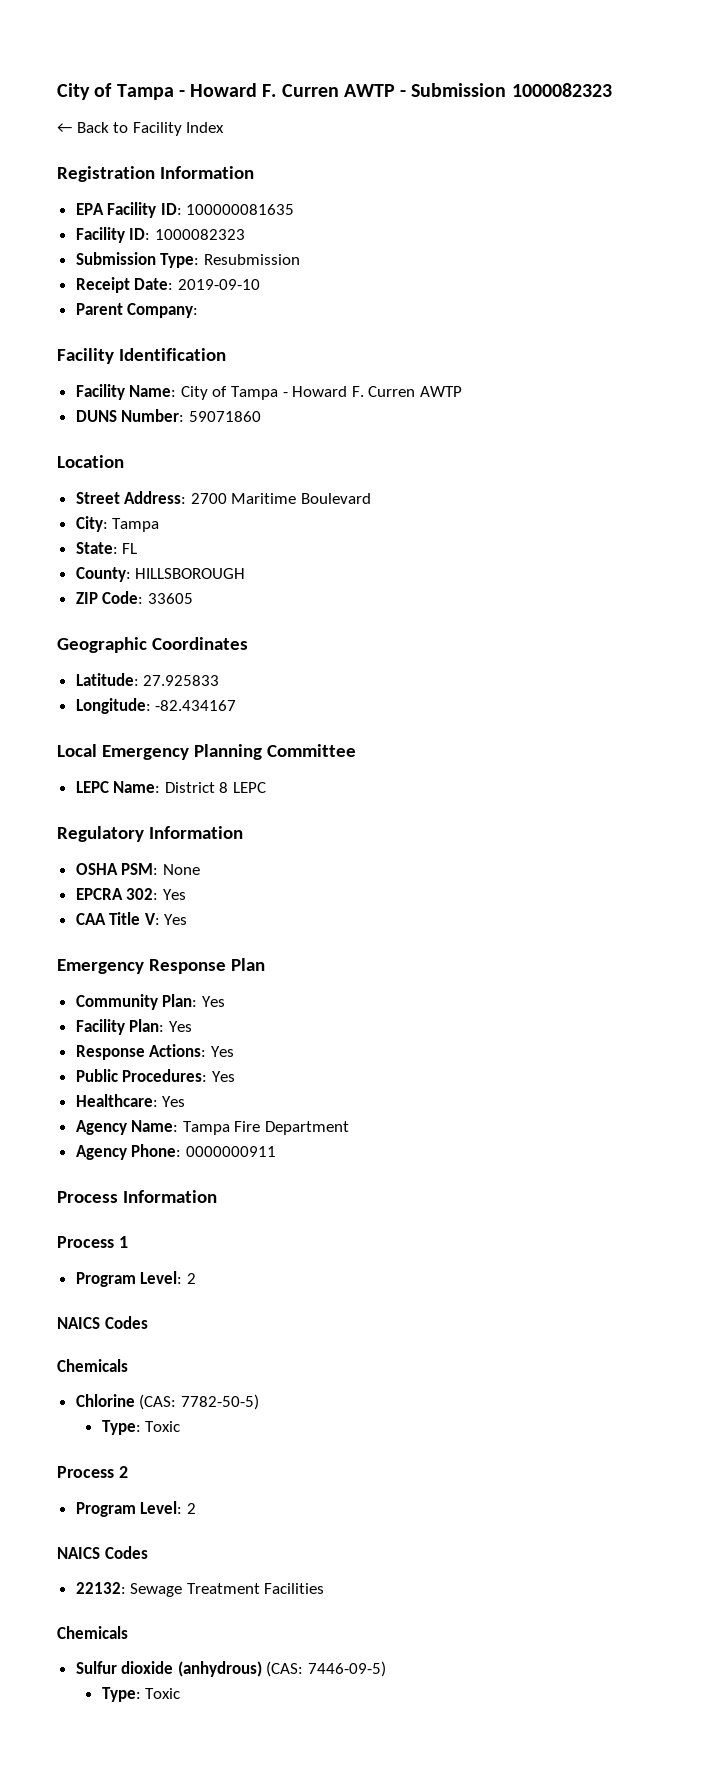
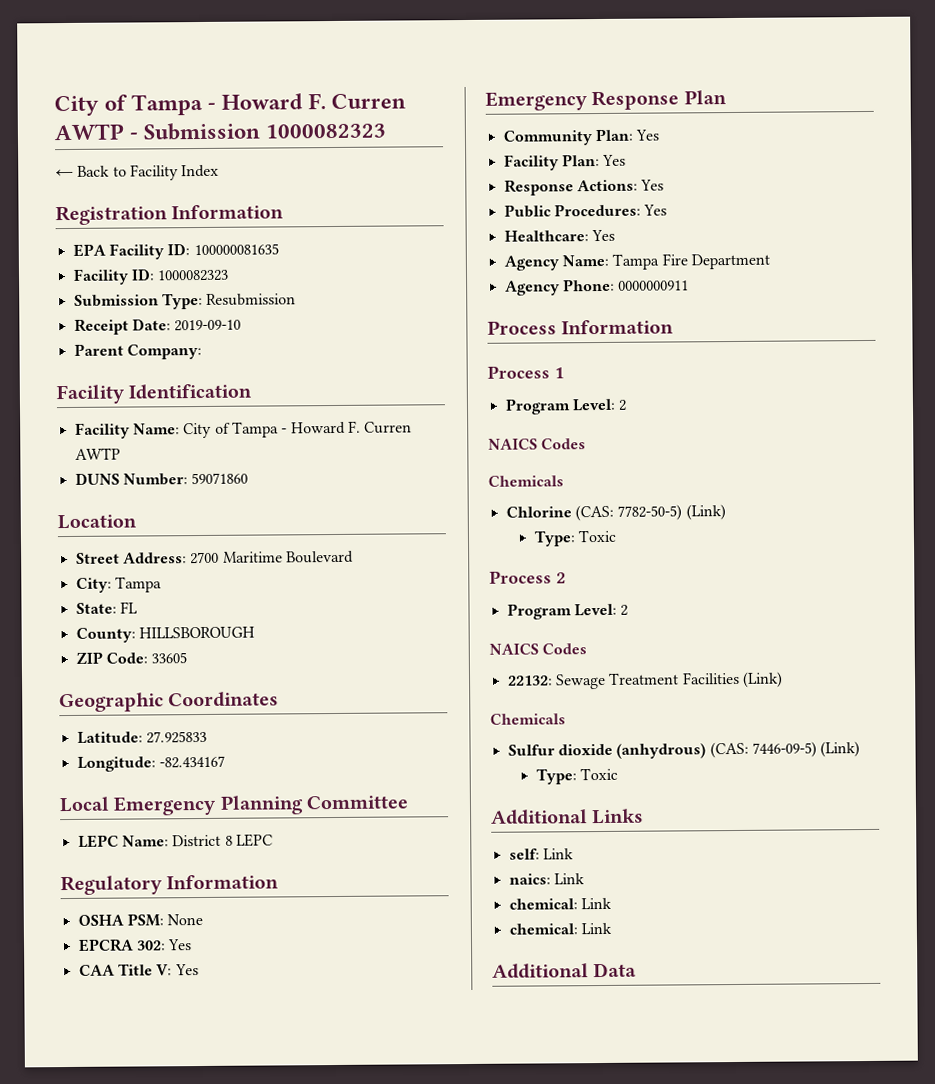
(259, 1402) none -> [685,504,726,521] (Link)
(325, 1588) none -> [741,671,783,688] (Link)
[101,1687,181,1702] // Type: Toxic -> [820,741,861,758] [535,767,618,785] [491,808,645,825] [508,848,574,860] [508,873,585,885] [508,897,612,910] [508,922,612,935] [492,962,638,979] (Link) // Type: Toxic // Additional Links // self: Link // naics: Link // chemical: Link // chemical: Link // Additional Data

